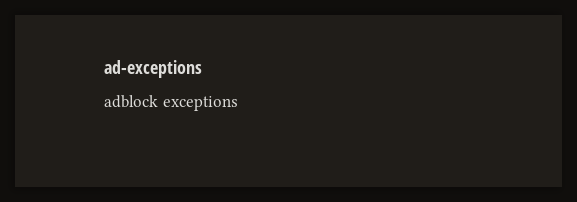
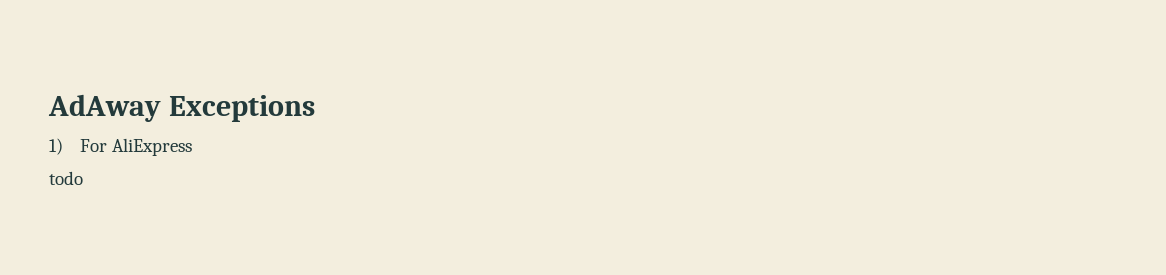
[104,60,202,78] [104,95,238,111] ad-exceptions // adblock exceptions -> [48,94,315,122] [49,138,193,156] [49,171,83,185] AdAway Exceptions // 1) For AliExpress // todo

